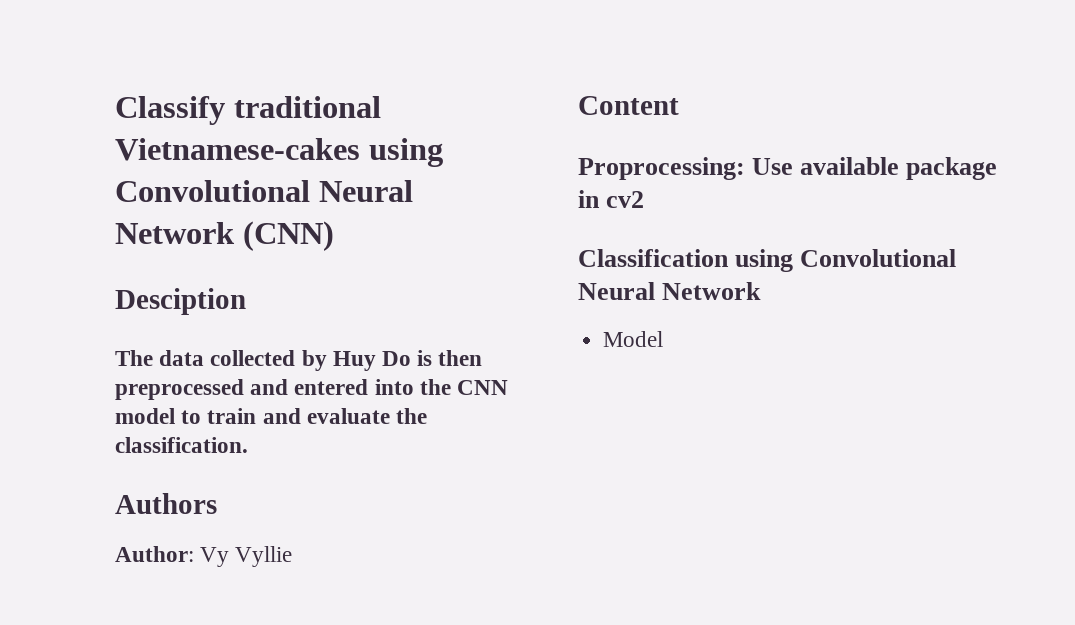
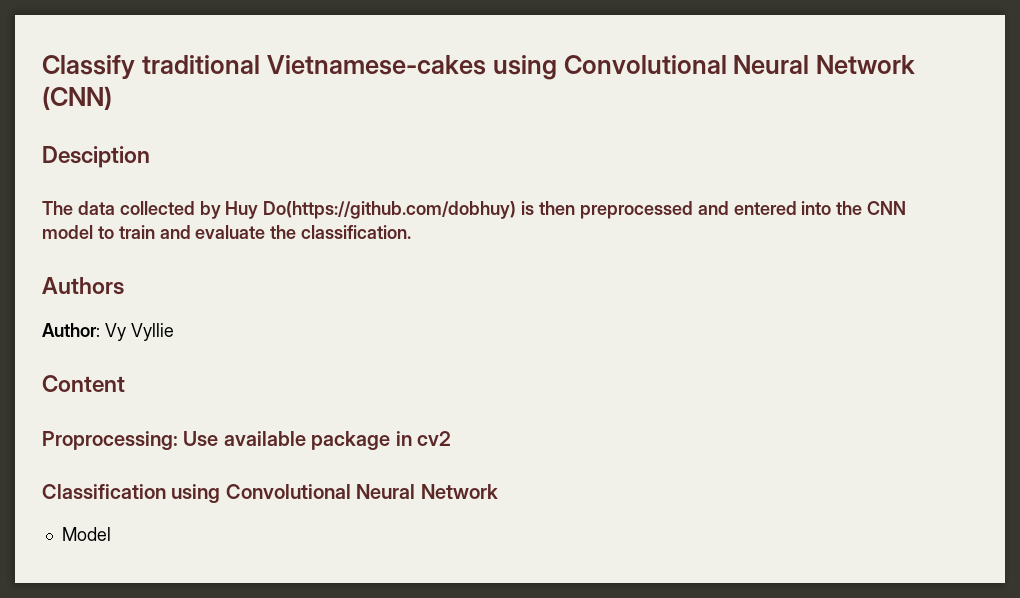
[382,351,412,366] Do -> [263,201,517,219] Do(https://github.com/dobhuy)

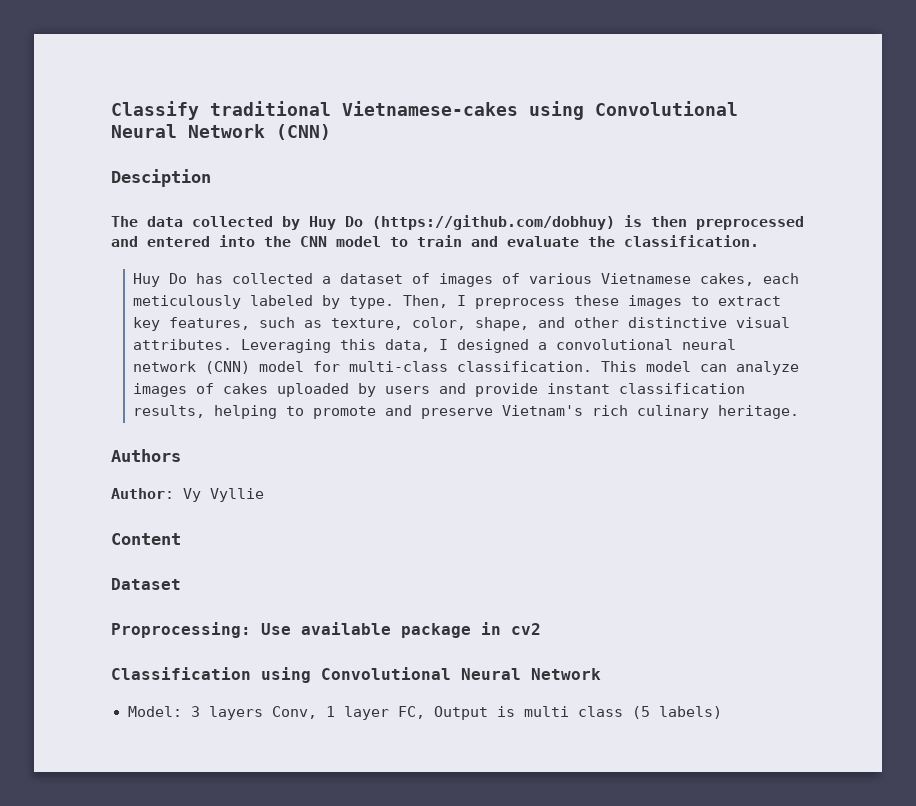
[263,201,517,219] Do(https://github.com/dobhuy) -> [345,215,615,230] Do (https://github.com/dobhuy)
(412, 232) none -> [133,273,800,287] [133,295,782,309] [133,317,791,331] [133,339,737,353] [133,361,800,375] [133,383,746,397] [133,405,800,419] // Huy Do has collected a dataset of images of various Vietnamese cakes, each meticulously labeled by type. Then, I preprocess these images to extract key features, such as texture, color, shape, and other distinctive visual attributes. Leveraging this data, I designed a convolutional neural network (CNN) model for multi-class classification. This model can analyze images of cakes uploaded by users and provide instant classification results, helping to promote and preserve Vietnam's rich culinary heritage.
(125, 383) none -> [111,578,181,590] // Dataset
[61,527,111,541] Model -> [127,706,722,720] Model: 3 layers Conv, 1 layer FC, Output is multi class (5 labels)

